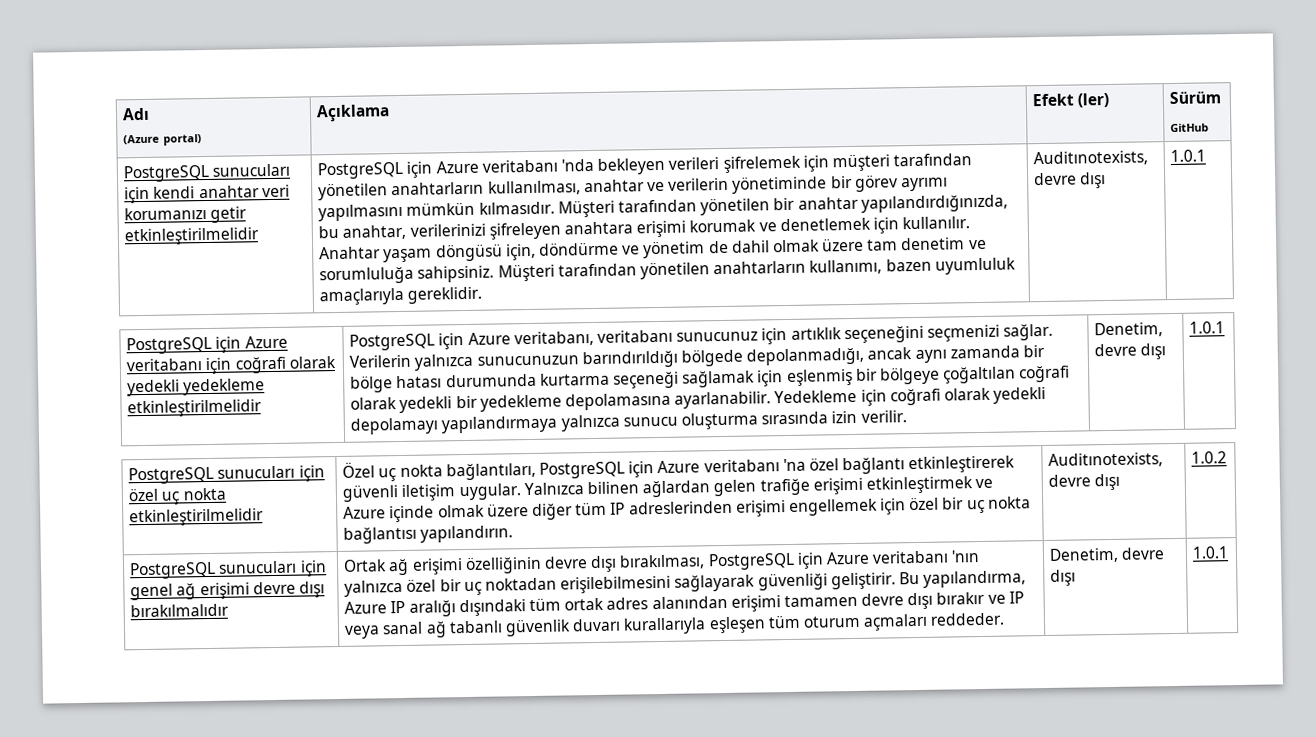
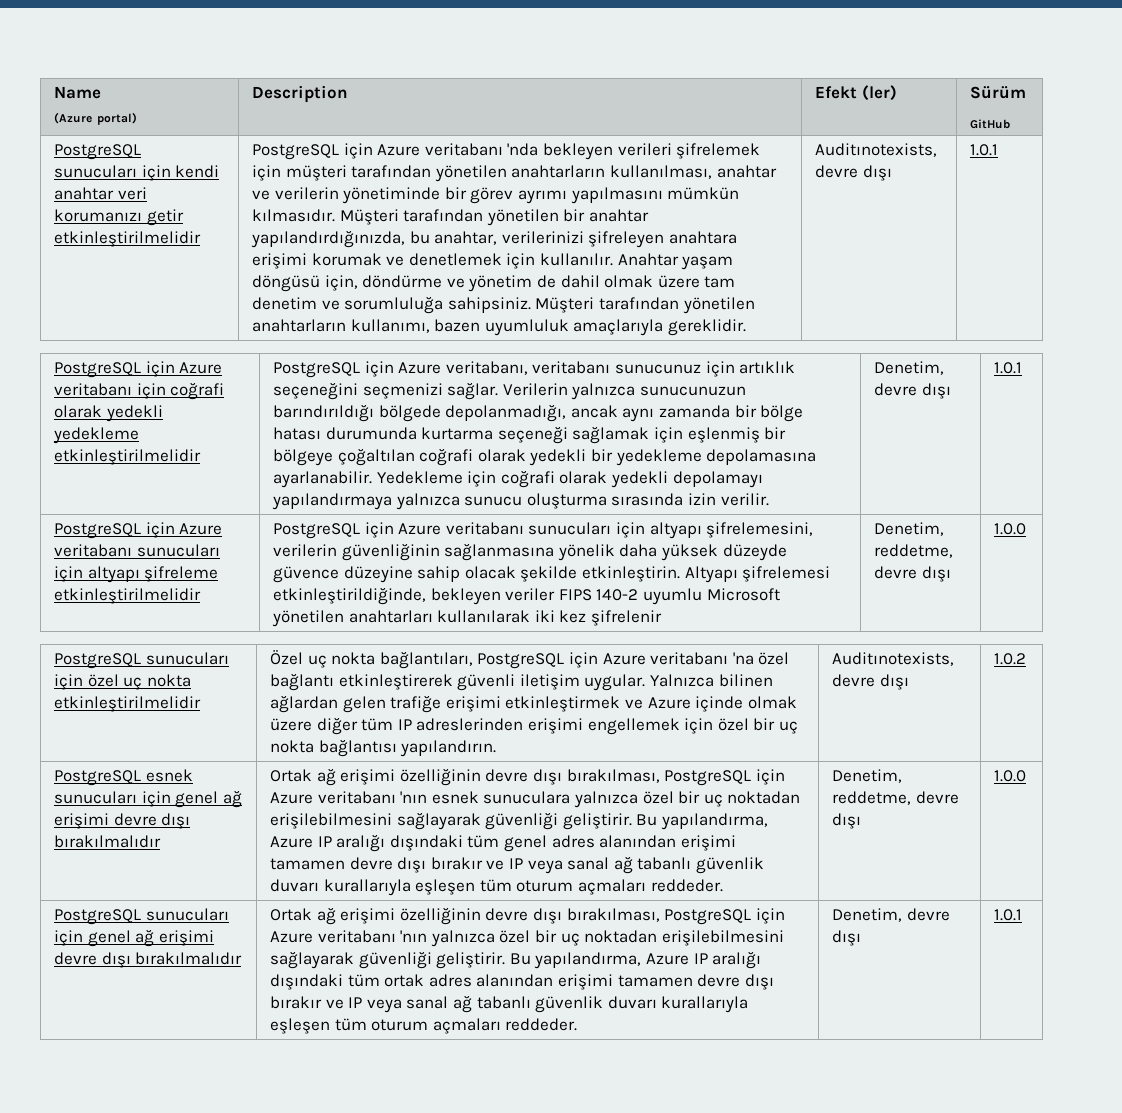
[122,107,151,121] Adı -> [54,86,102,99] Name
[316,104,391,123] Açıklama -> [252,85,349,103] Description
(1226, 327) none -> [54,522,223,539] [54,544,220,557] [54,566,219,583] [54,588,202,604] [273,522,814,539] [273,544,787,561] [273,566,831,583] [273,588,780,605] [272,610,663,627] [874,522,945,536] [874,544,954,558] [874,566,951,582] [994,523,1027,535] // PostgreSQL için Azure veritabanı sunucuları için altyapı şifreleme etkinleştirilmelidir | PostgreSQL için Azure veritabanı sunucuları için altyapı şifrelemesini, verilerin güvenliğinin sağlanmasına yönelik daha yüksek düzeyde güvence düzeyine sahip olacak şekilde etkinleştirin. Altyapı şifrelemesi etkinleştirildiğinde, bekleyen veriler FIPS 140-2 uyumlu Microsoft yönetilen anahtarları kullanılarak iki kez şifrelenir | Denetim, reddetme, devre dışı | 1.0.0
(1228, 457) none -> [54,769,193,786] [54,791,242,808] [54,813,191,829] [54,835,162,848] [270,769,785,786] [270,791,801,808] [270,813,769,830] [270,835,736,852] [270,857,764,874] [270,879,723,896] [832,769,903,783] [832,791,959,805] [832,813,862,829] [994,770,1027,782] // PostgreSQL esnek sunucuları için genel ağ erişimi devre dışı bırakılmalıdır | Ortak ağ erişimi özelliğinin devre dışı bırakılması, PostgreSQL için Azure veritabanı 'nın esnek sunuculara yalnızca özel bir uç noktadan erişilebilmesini sağlayarak güvenliği geliştirir. Bu yapılandırma, Azure IP aralığı dışındaki tüm genel adres alanından erişimi tamamen devre dışı bırakır ve IP veya sanal ağ tabanlı güvenlik duvarı kurallarıyla eşleşen tüm oturum açmaları reddeder. | Denetim, reddetme, devre dışı | 1.0.0

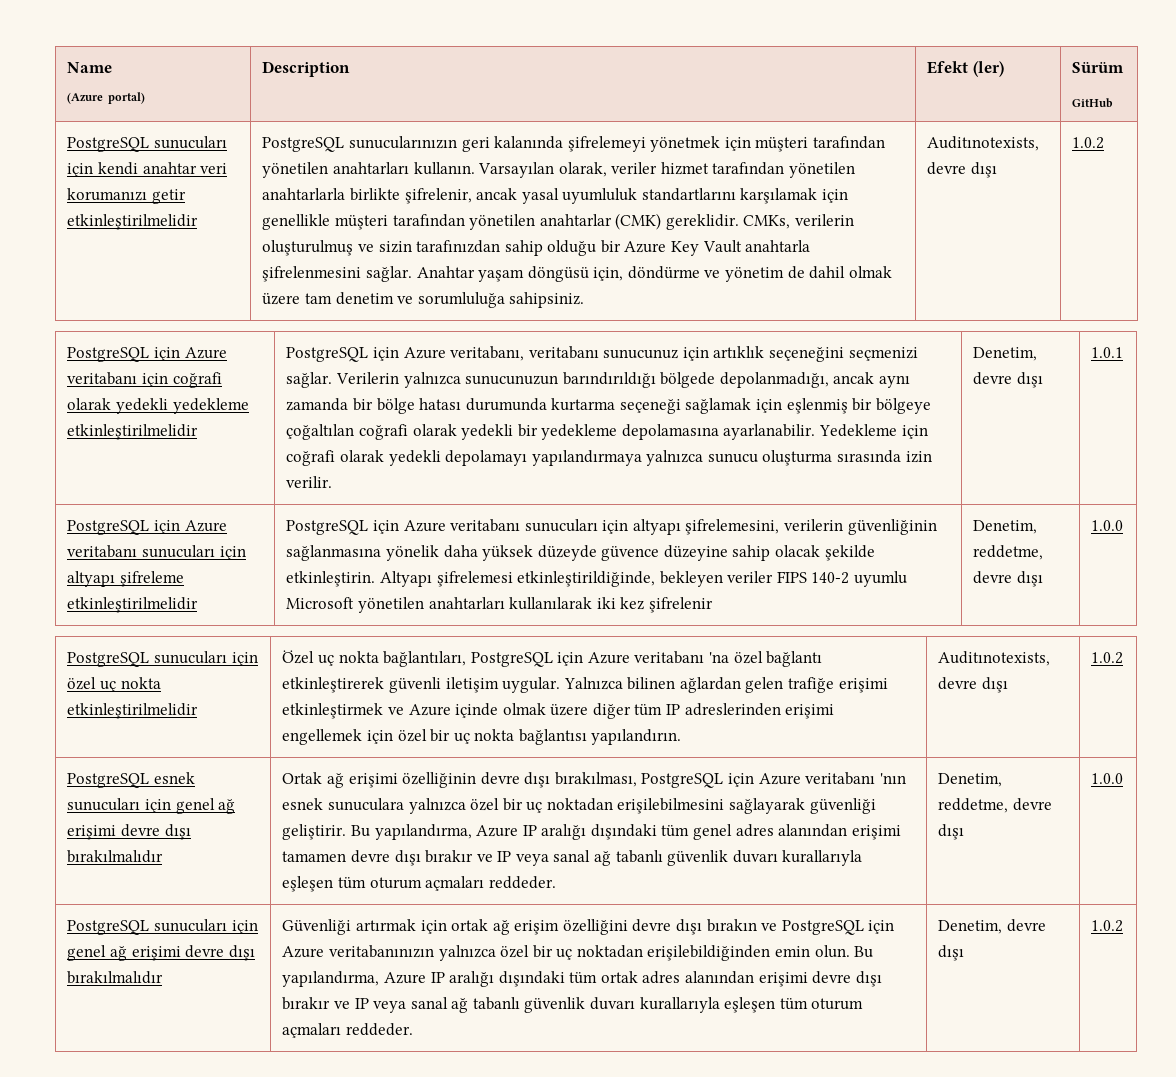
[343,143,761,160] [252,165,777,182] [252,187,740,204] [252,209,650,226] [251,231,738,248] [252,253,614,269] için Azure veritabanı 'nda bekleyen verileri şifrelemek için müşteri tarafından yönetilen anahtarların kullanılması, anahtar ve verilerin yönetiminde bir görev ayrımı yapılmasını mümkün kılmasıdır. Müşteri tarafından yönetilen bir anahtar yapılandırdığınızda, bu anahtar, verilerinizi şifreleyen anahtara erişimi korumak ve denetlemek için kullanılır. -> [348,136,886,152] [262,162,856,178] [262,188,849,204] [262,213,855,230] [262,240,811,256] [262,266,412,282] sunucularınızın geri kalanında şifrelemeyi yönetmek için müşteri tarafından yönetilen anahtarları kullanın. Varsayılan olarak, veriler hizmet tarafından yönetilen anahtarlarla birlikte şifrelenir, ancak yasal uyumluluk standartlarını karşılamak için genellikle müşteri tarafından yönetilen anahtarlar (CMK) gereklidir. CMKs, verilerin oluşturulmuş ve sizin tarafınızdan sahip olduğu bir Azure Key Vault anahtarla şifrelenmesini sağlar.
[535,297,755,314] [252,319,747,336] [815,143,938,157] [815,165,892,181] [970,144,999,156] Müşteri tarafından yönetilen anahtarların kullanımı, bazen uyumluluk amaçlarıyla gereklidir. | Auditınotexists, devre dışı | 1.0.1 -> [927,136,1040,151] [927,162,997,178] [1072,137,1105,149] | Auditınotexists, devre dışı | 1.0.2
[270,908,785,925] [270,930,784,947] [270,952,506,969] Ortak ağ erişimi özelliğinin devre dışı bırakılması, PostgreSQL için Azure veritabanı 'nın yalnızca özel bir uç noktadan erişilebilmesini sağlayarak güvenliği geliştirir. -> [282,919,895,935] [282,945,850,961] Güvenliği artırmak için ortak ağ erişim özelliğini devre dışı bırakın ve PostgreSQL için Azure veritabanınızın yalnızca özel bir uç noktadan erişilebildiğinden emin olun.
[617,975,693,987] tamamen -> (808, 979) none
[994,909,1023,921] 1.0.1 -> [1091,920,1124,932] 1.0.2

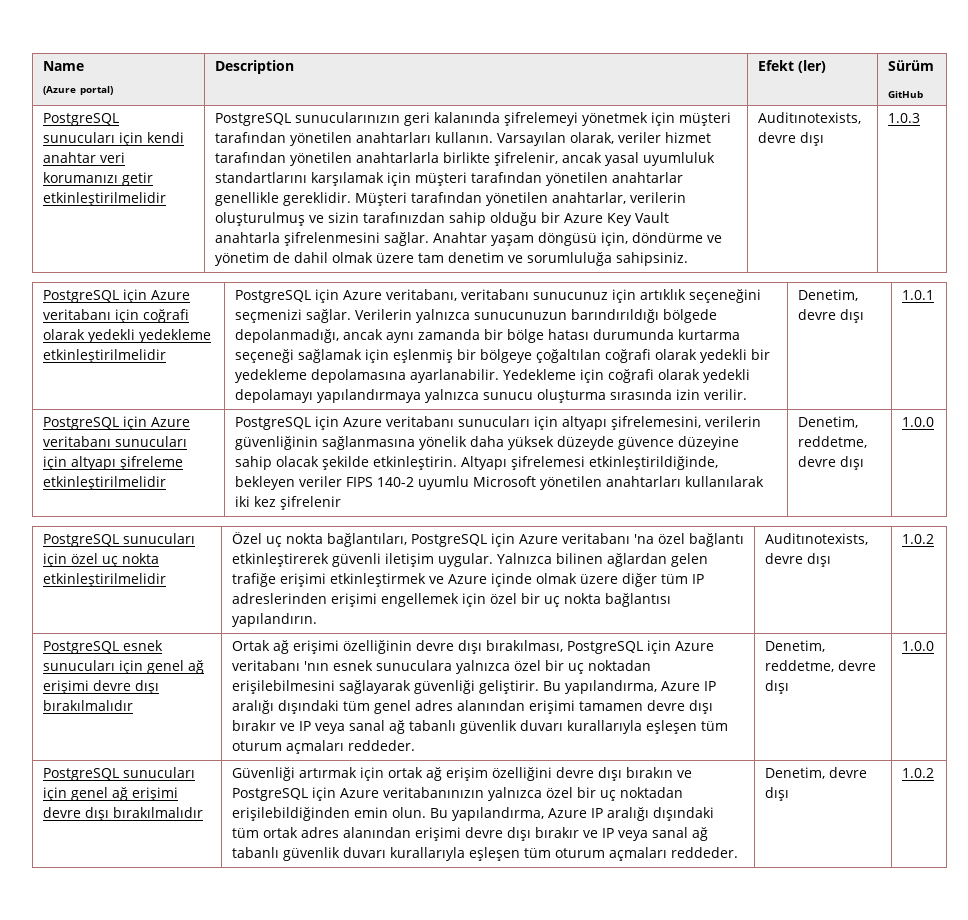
[262,214,331,230] genellikle -> (411, 179) none
[615,213,791,230] (CMK) gereklidir. CMKs, -> [214,192,626,206] genellikle gereklidir. Müşteri tarafından yönetilen anahtarlar,
[1072,137,1105,149] 1.0.2 -> [887,113,920,123] 1.0.3

